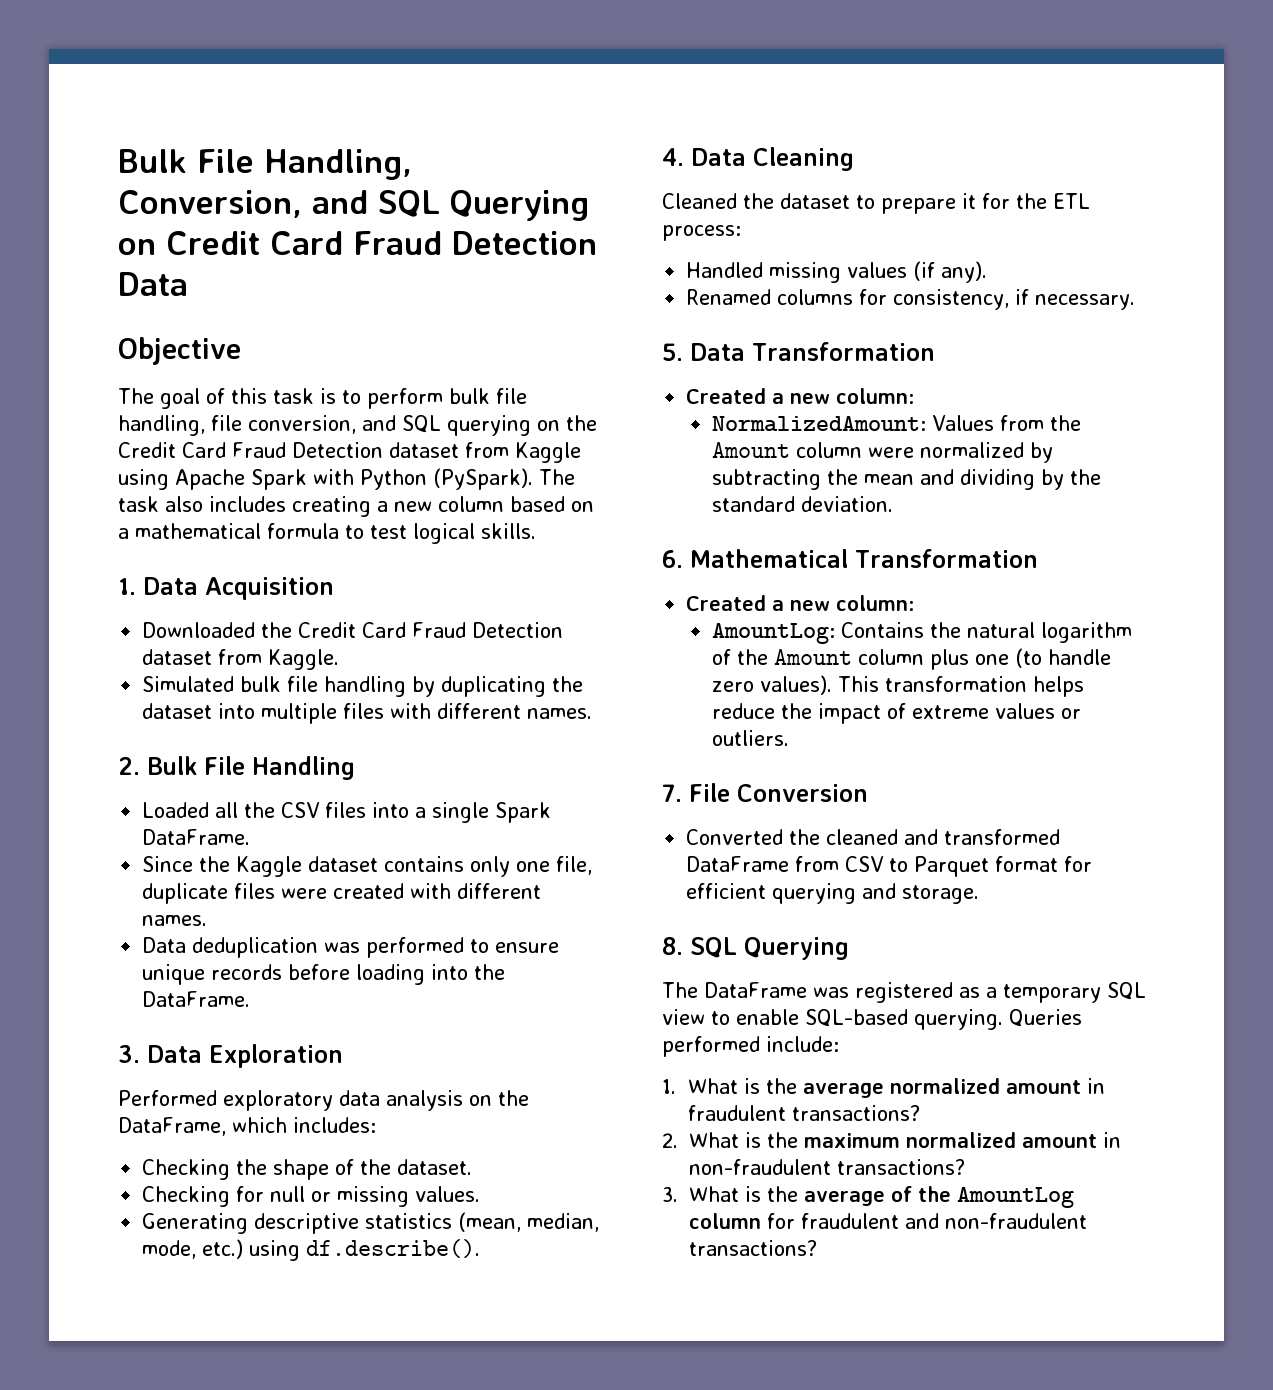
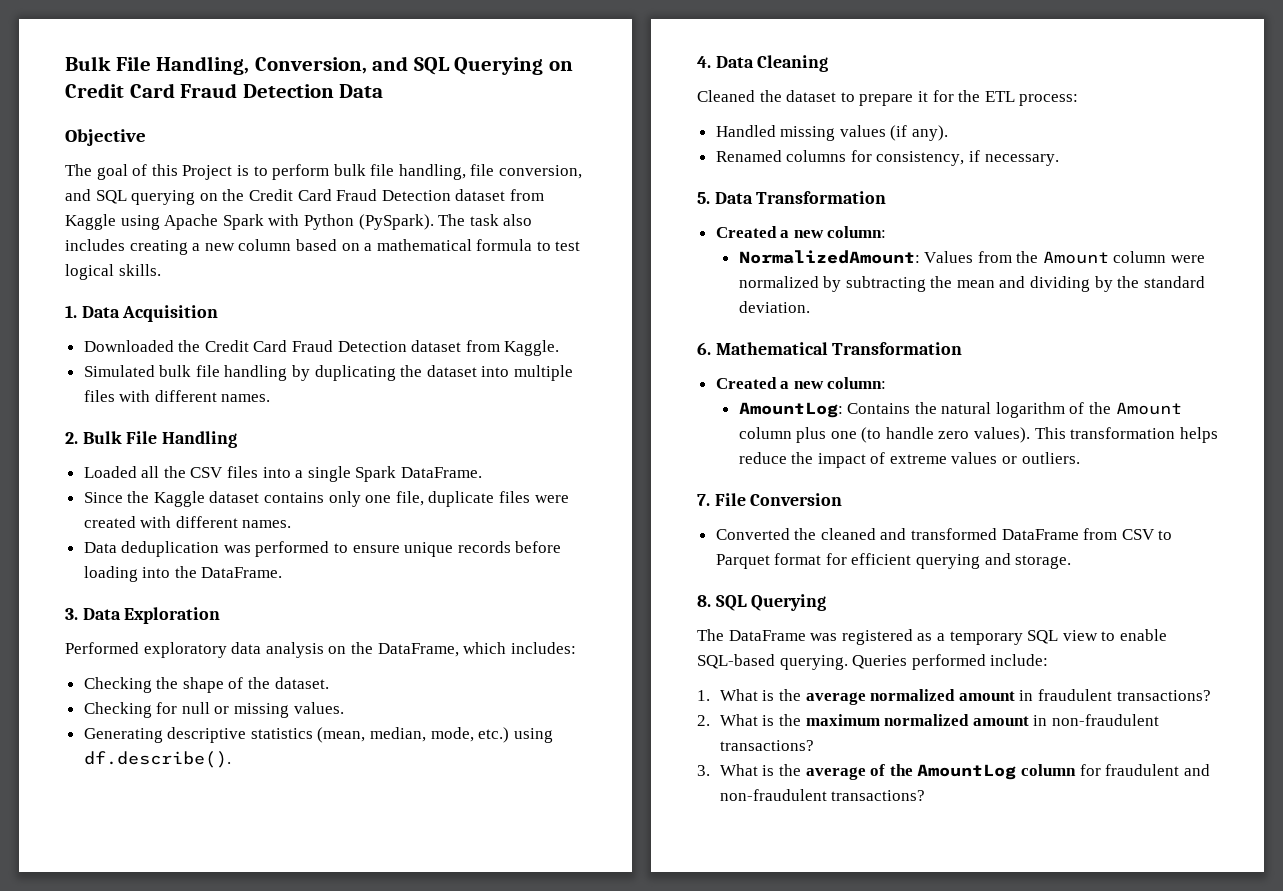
[273,388,314,404] task -> [182,165,233,180] Project

